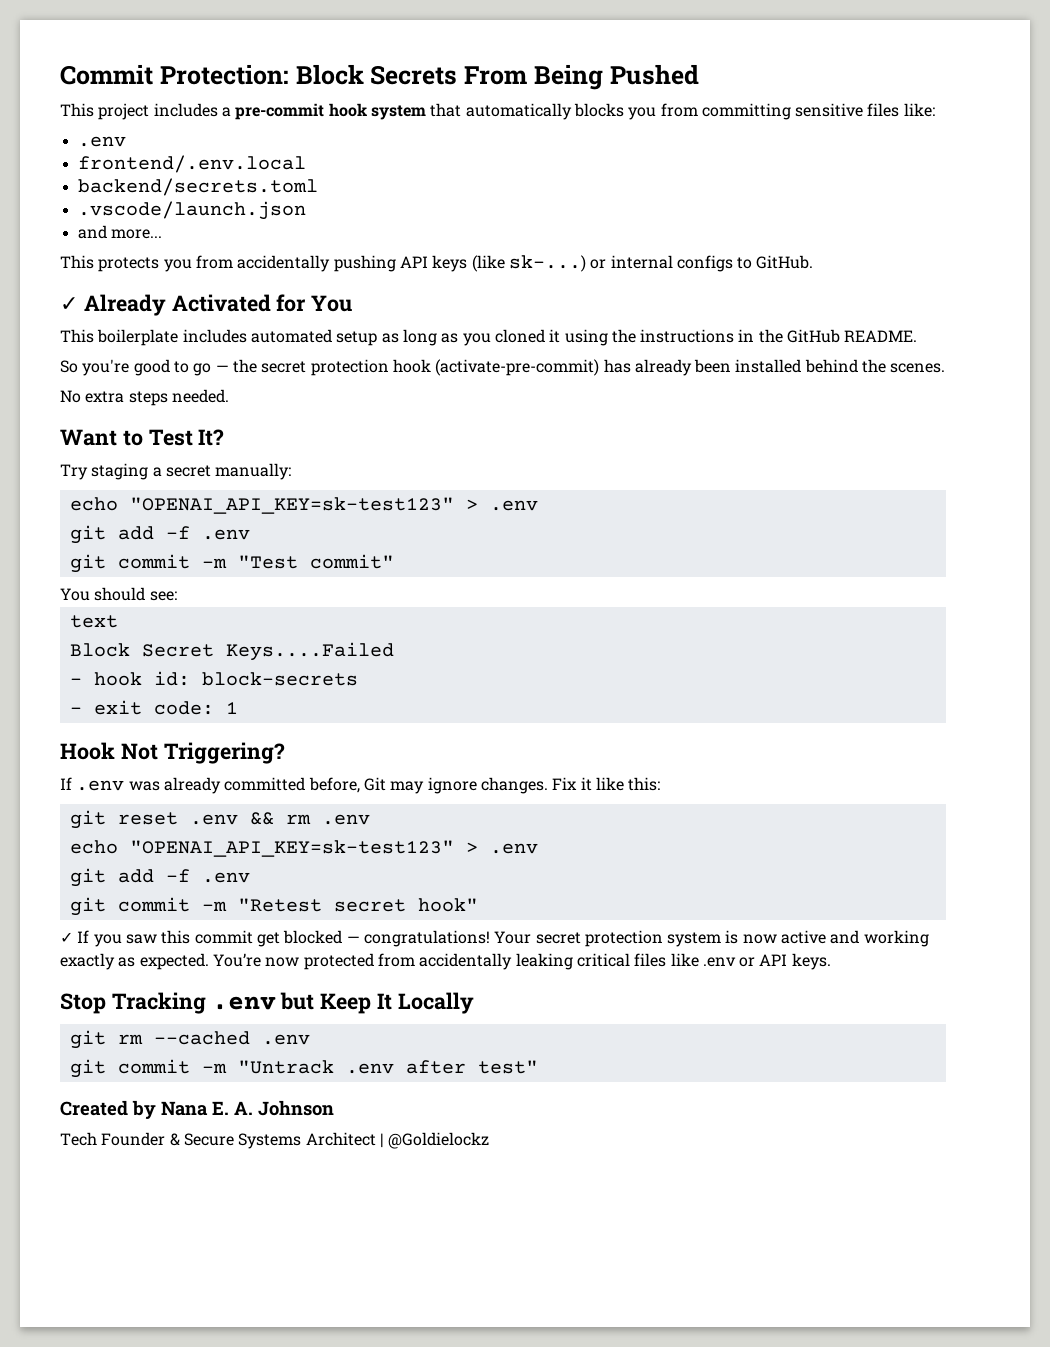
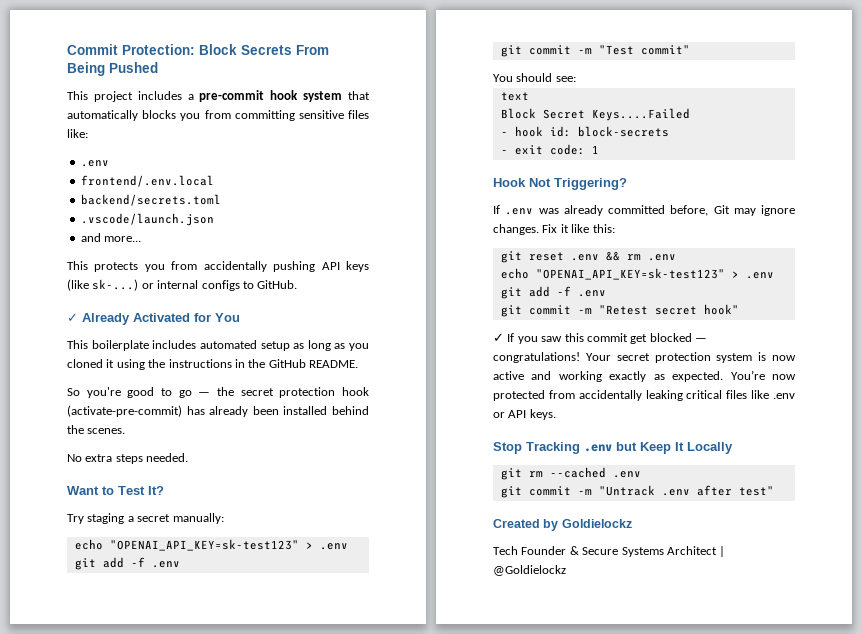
[161,1100,334,1116] Nana E. A. Johnson -> [561,519,632,528] Goldielockz

